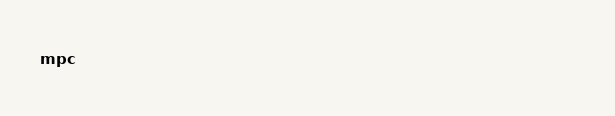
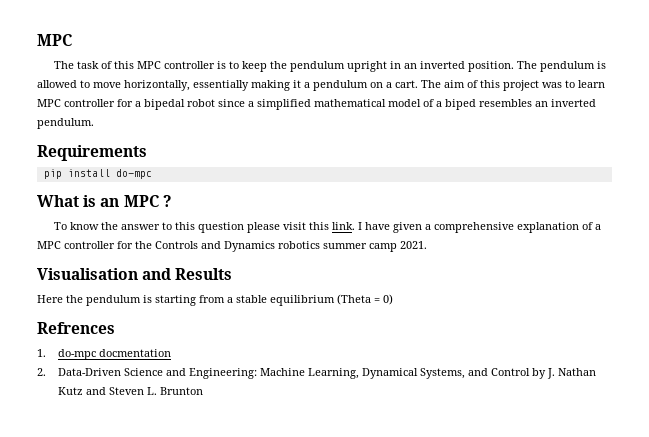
[40,56,76,67] mpc -> [37,34,72,46] [53,61,606,72] [37,80,605,91] [37,99,596,110] [37,118,94,129] [37,145,147,161] [43,169,152,179] [37,195,172,207] [53,222,601,233] [37,241,427,252] [37,268,233,280] [37,294,393,306] [37,322,115,334] [37,349,171,360] [37,368,596,379] [57,387,203,395] MPC // The task of this MPC controller is to keep the pendulum upright in an inverted position. The pendulum is allowed to move horizontally, essentially making it a pendulum on a cart. The aim of this project was to learn MPC controller for a bipedal robot since a simplified mathematical model of a biped resembles an inverted pendulum. // Requirements // pip install do-mpc // What is an MPC ? // To know the answer to this question please visit this link. I have given a comprehensive explanation of a MPC controller for the Controls and Dynamics robotics summer camp 2021. // Visualisation and Results // Here the pendulum is starting from a stable equilibrium (Theta = 0) // Refrences // 1. do-mpc docmentation // 2. Data-Driven Science and Engineering: Machine Learning, Dynamical Systems, and Control by J. Nathan Kutz and Steven L. Brunton

